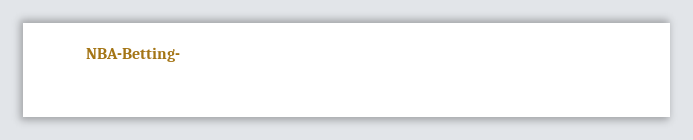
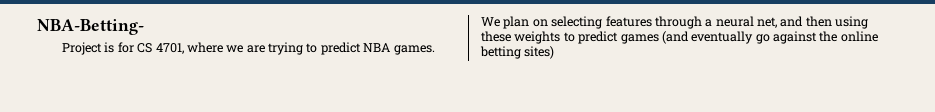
(180, 54) none -> [62,42,435,55] [481,16,869,29] [481,31,878,44] [480,46,555,59] // Project is for CS 4701, where we are trying to predict NBA games. We plan on selecting features through a neural net, and then using these weights to predict games (and eventually go against the online betting sites)

